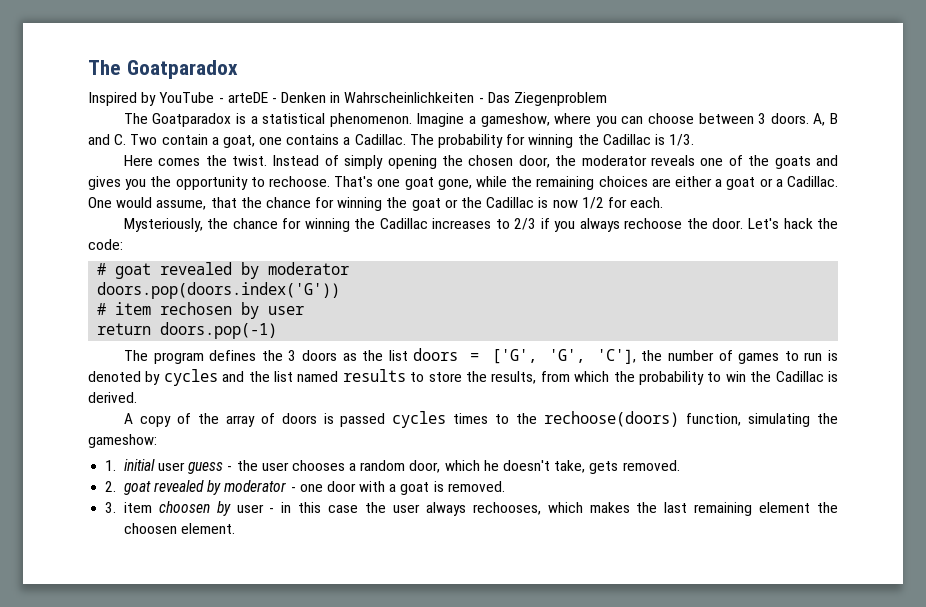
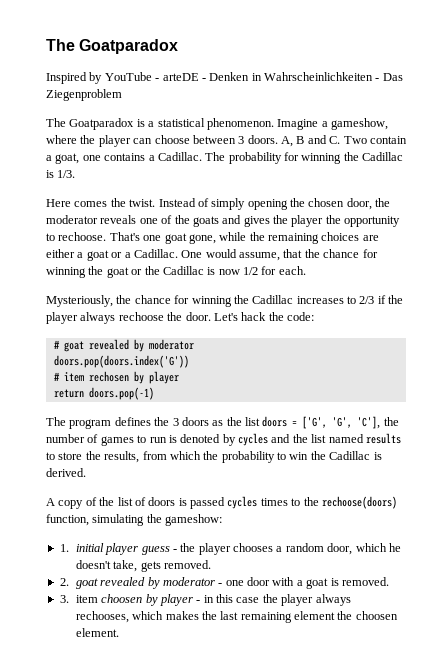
[595,116,617,127] you -> [80,135,131,147] the player
[125,179,147,190] you -> [273,215,324,227] the player
[554,221,576,232] you -> [388,295,404,304] [46,312,78,324] the player
[268,306,305,315] user -> [148,371,179,384] player
[225,415,255,427] array -> [117,497,133,506] list
[157,462,185,471] user -> [105,543,139,555] player
[261,462,289,471] user -> [198,543,231,555] player
[236,504,264,513] user -> [159,594,193,606] player
[392,504,420,513] user -> [281,594,314,606] player

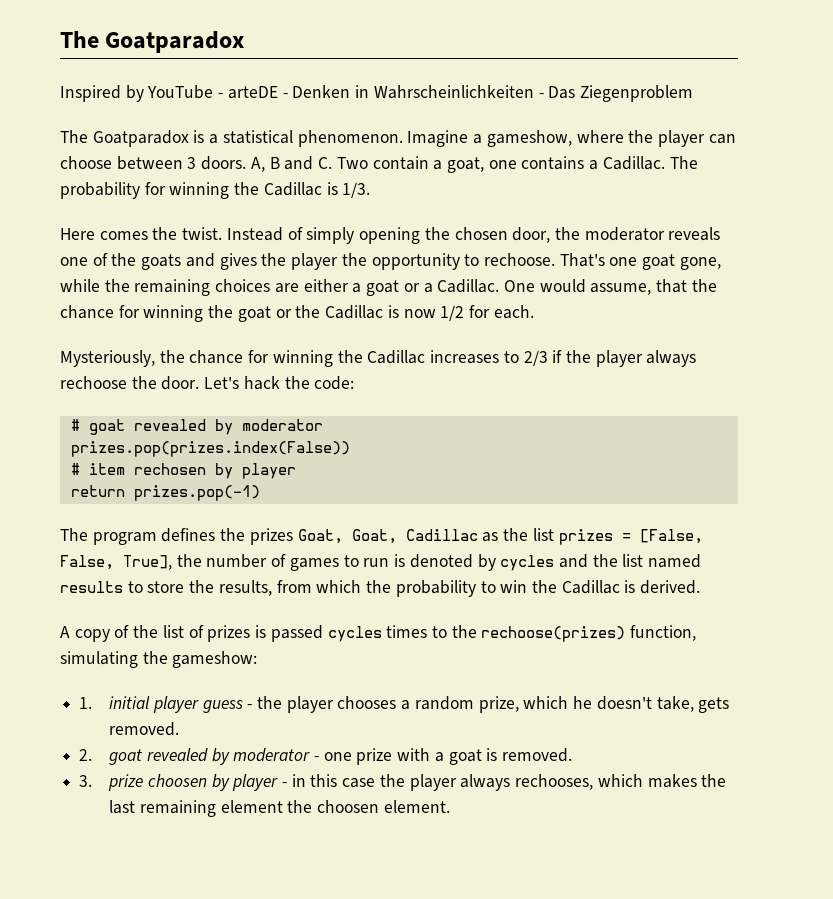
[53,355,189,368] doors.pop(doors.index('G')) -> [70,441,350,457] prizes.pop(prizes.index(False))
[88,387,154,400] doors.pop(-1) -> [133,485,260,501] prizes.pop(-1)
[172,416,381,429] 3 doors as the list doors = ['G', 'G', 'C'], -> [249,528,703,545] [60,555,172,570] prizes Goat, Goat, Cadillac as the list prizes = [False, False, True],
[148,497,176,506] doors -> [207,625,251,642] prizes
[321,496,397,509] rechoose(doors) -> [481,626,626,642] rechoose(prizes)
[327,543,353,555] door, -> [478,696,519,713] prize,
[247,577,271,586] door -> [356,748,393,765] prize
[75,595,98,603] item -> [108,774,144,791] prize

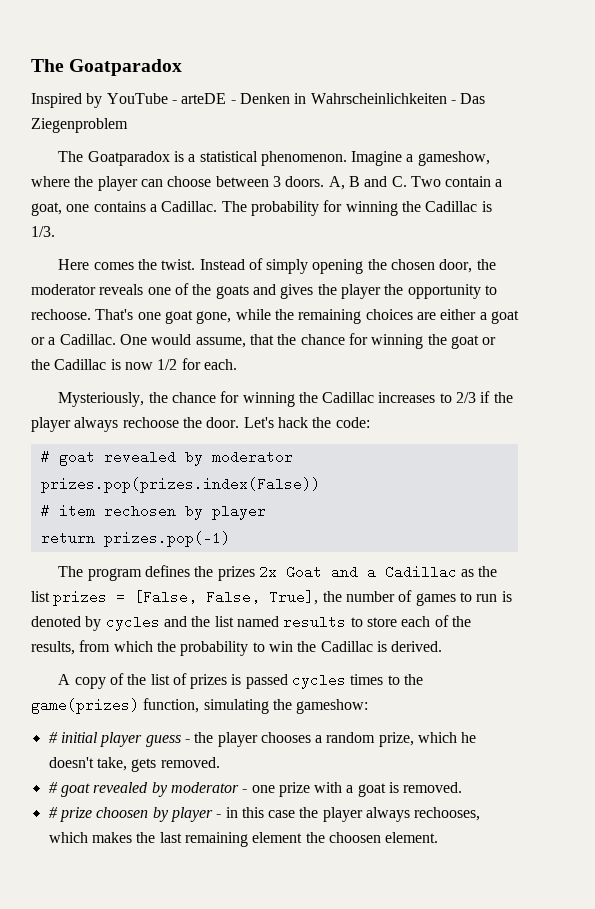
[297,529,397,544] Goat, Goat, -> [258,565,376,579] 2x Goat and a
(185, 587) none -> [401,615,449,627] each of
[481,626,626,642] rechoose(prizes) -> [31,698,139,714] game(prizes)
[79,697,93,709] 1. -> [48,732,58,743] #
[79,749,93,761] 2. -> [48,782,58,793] #
[79,775,93,787] 3. -> [48,807,58,818] #

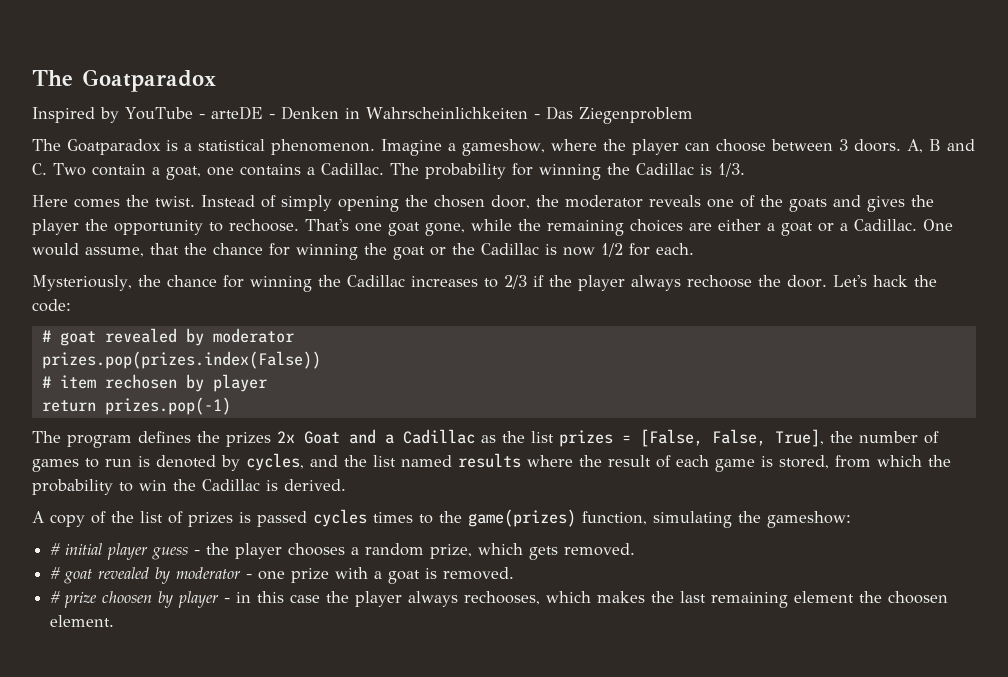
[105,615,160,631] cycles -> [246,453,304,471] cycles,
[350,615,471,627] [31,641,75,655] to store each of the results, -> [527,455,829,472] where the result of each game is stored,
[461,732,477,743] [48,757,127,771] he doesn't take, -> (524, 549) none

